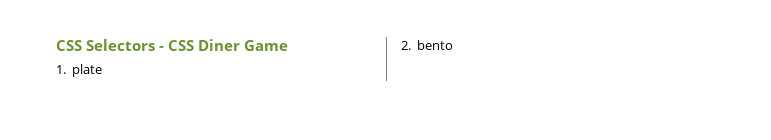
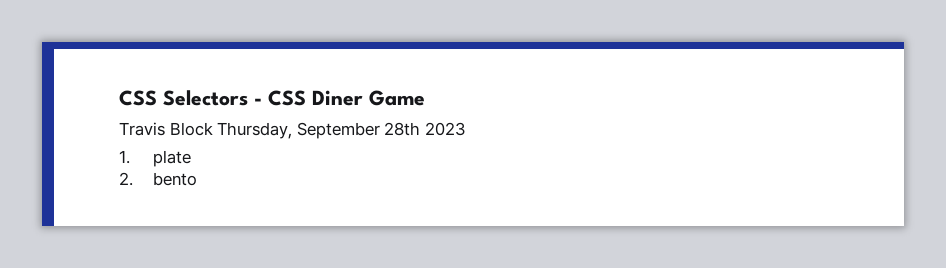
(288, 45) none -> [119,122,466,139] // Travis Block Thursday, September 28th 2023

